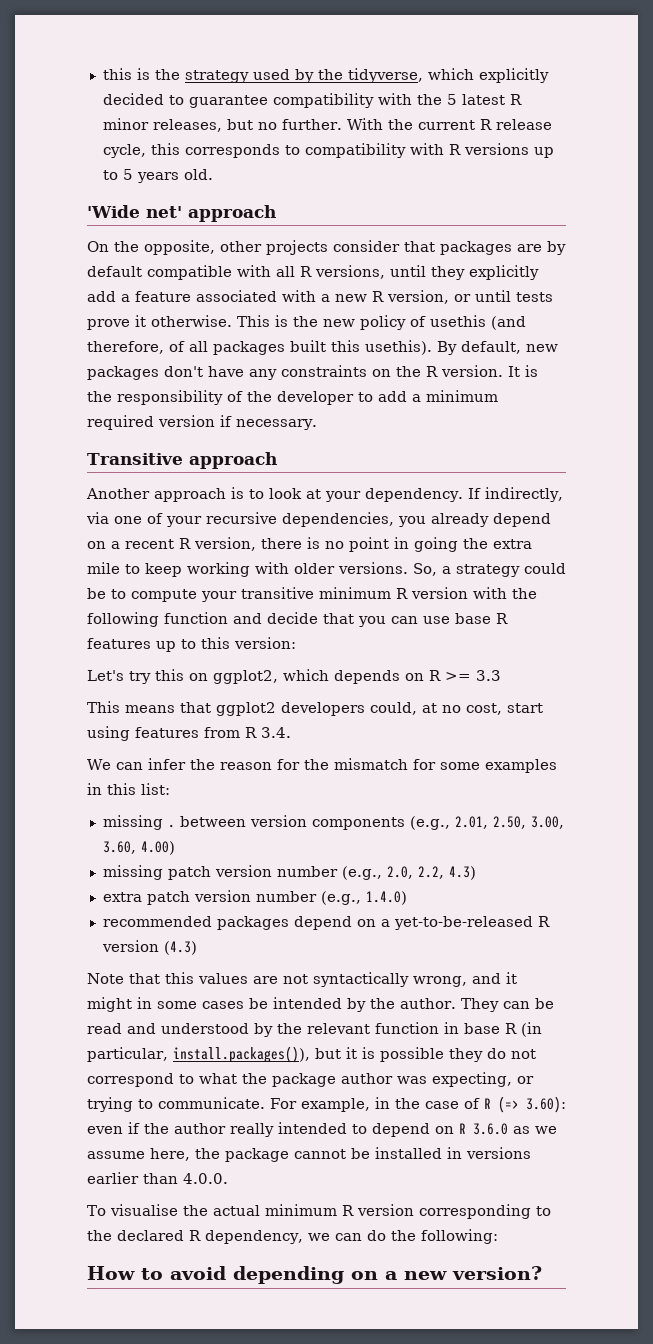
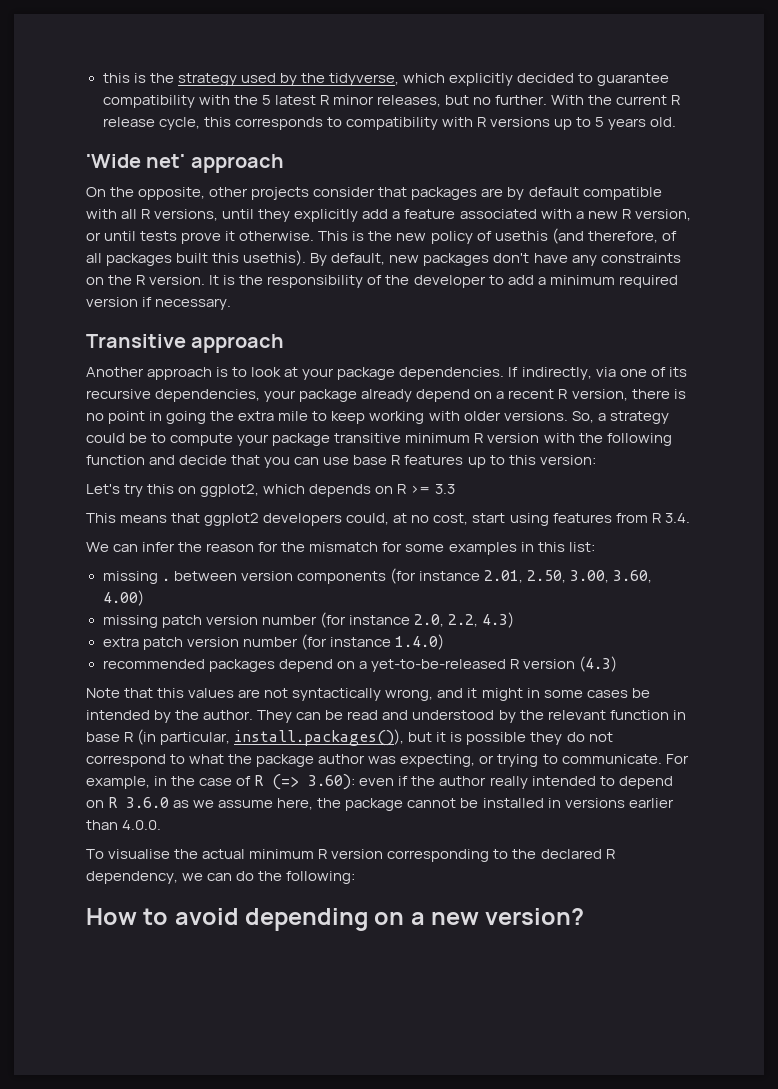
[365,488,463,502] dependency. -> [337,367,505,380] package dependencies.
[166,516,202,527] your -> [668,367,687,377] its
[398,516,426,527] you -> [264,389,358,402] your package
(237, 596) none -> [272,433,331,446] package
[409,816,450,830] (e.g., -> [389,568,480,584] (for instance
[341,866,382,880] (e.g., -> [319,612,410,628] (for instance
[320,891,361,905] (e.g., -> [300,634,391,650] (for instance

